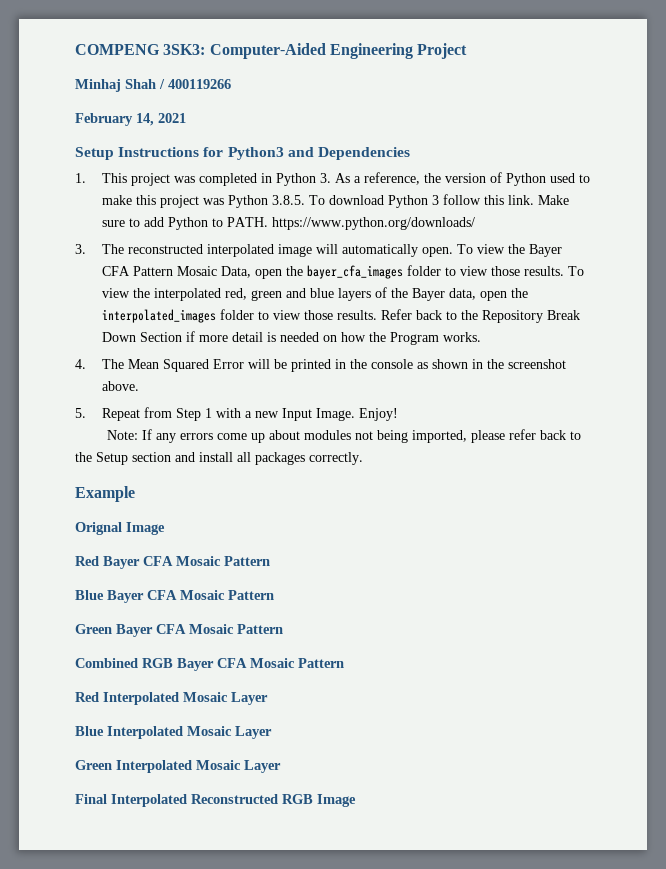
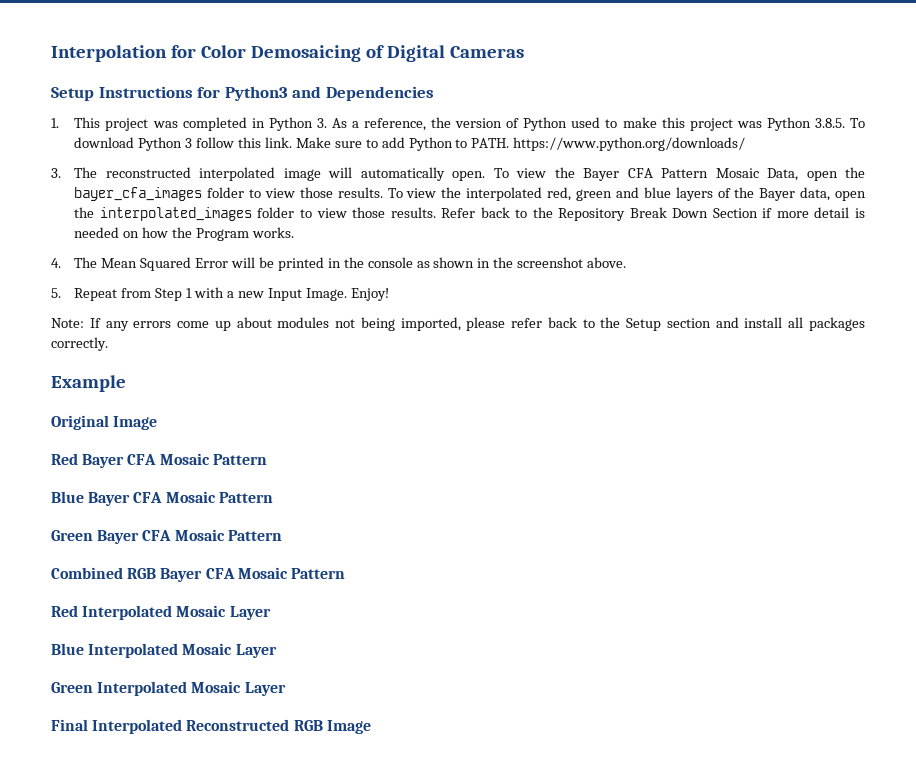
[75,43,468,59] [75,79,231,92] [75,113,186,126] COMPENG 3SK3: Computer-Aided Engineering Project // Minhaj Shah / 400119266 // February 14, 2021 -> [51,45,524,62] Interpolation for Color Demosaicing of Digital Cameras
[75,522,122,535] Orignal -> [51,415,109,430] Original

